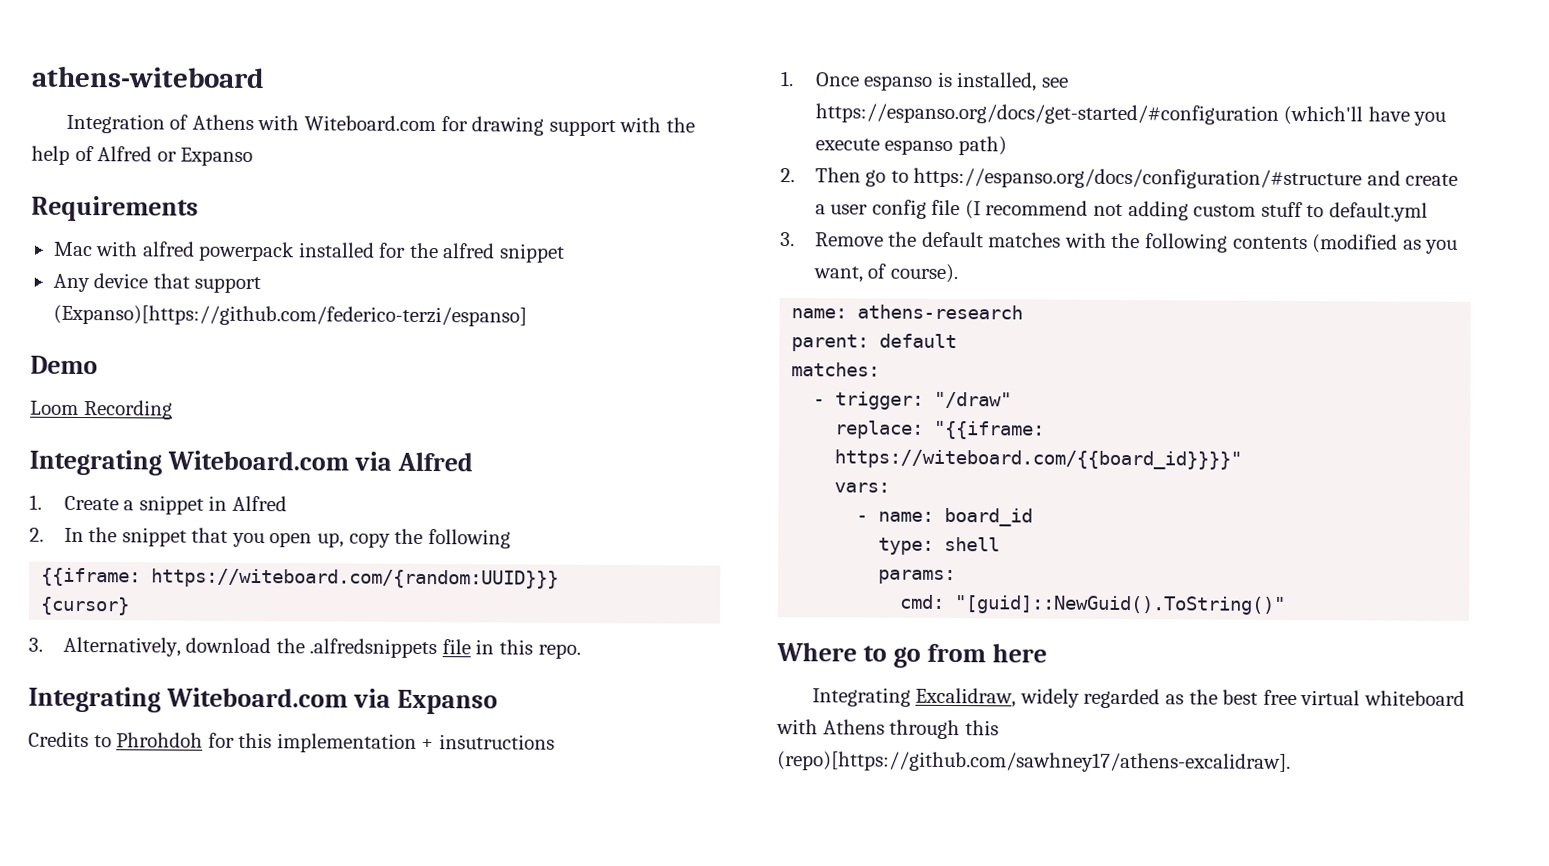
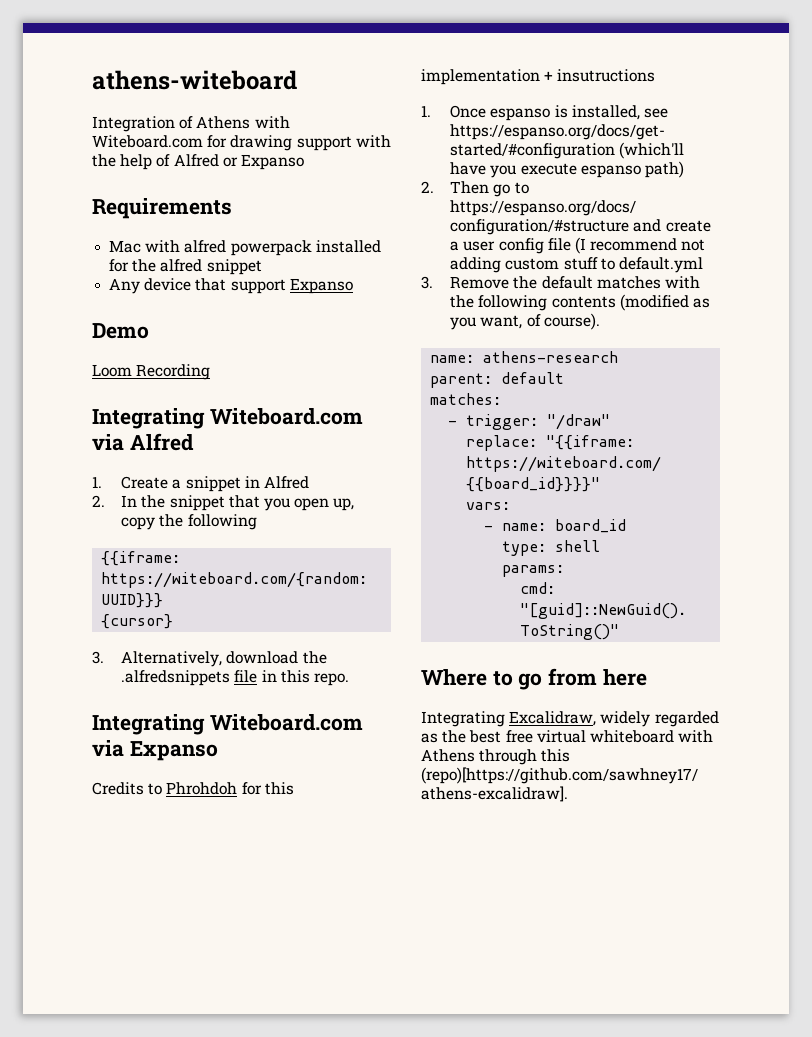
[52,304,527,327] (Expanso)[https://github.com/federico-terzi/espanso] -> [289,278,353,294] Expanso

